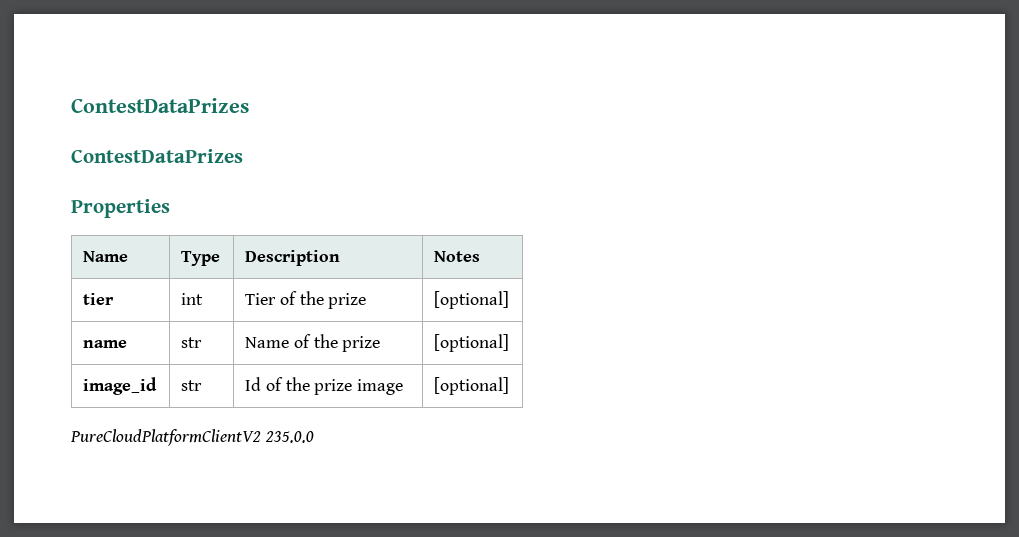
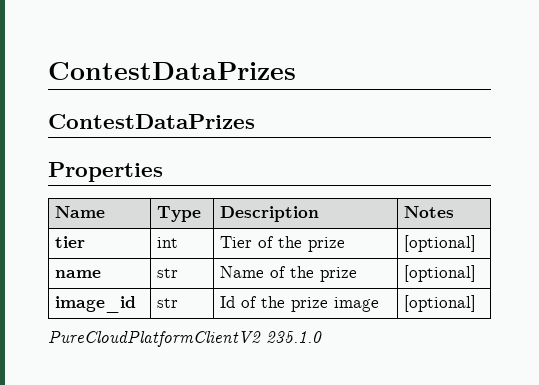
[264,431,314,443] 235.0.0 -> [266,331,322,343] 235.1.0

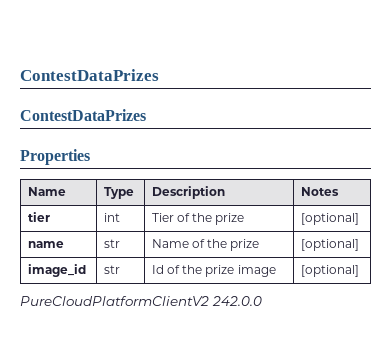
[266,331,322,343] 235.1.0 -> [212,296,262,306] 242.0.0

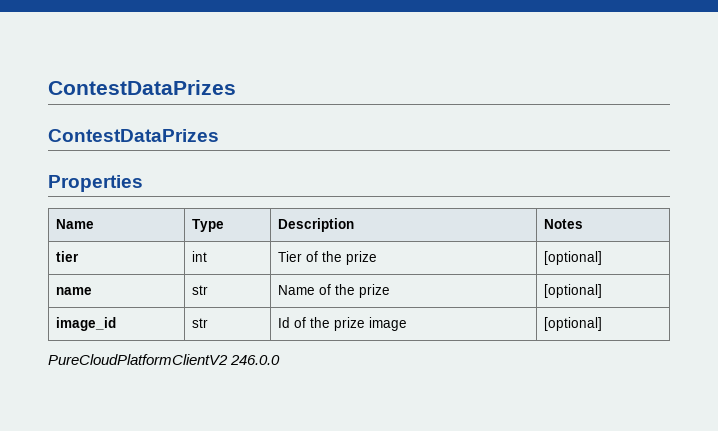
[212,296,262,306] 242.0.0 -> [230,355,281,365] 246.0.0

